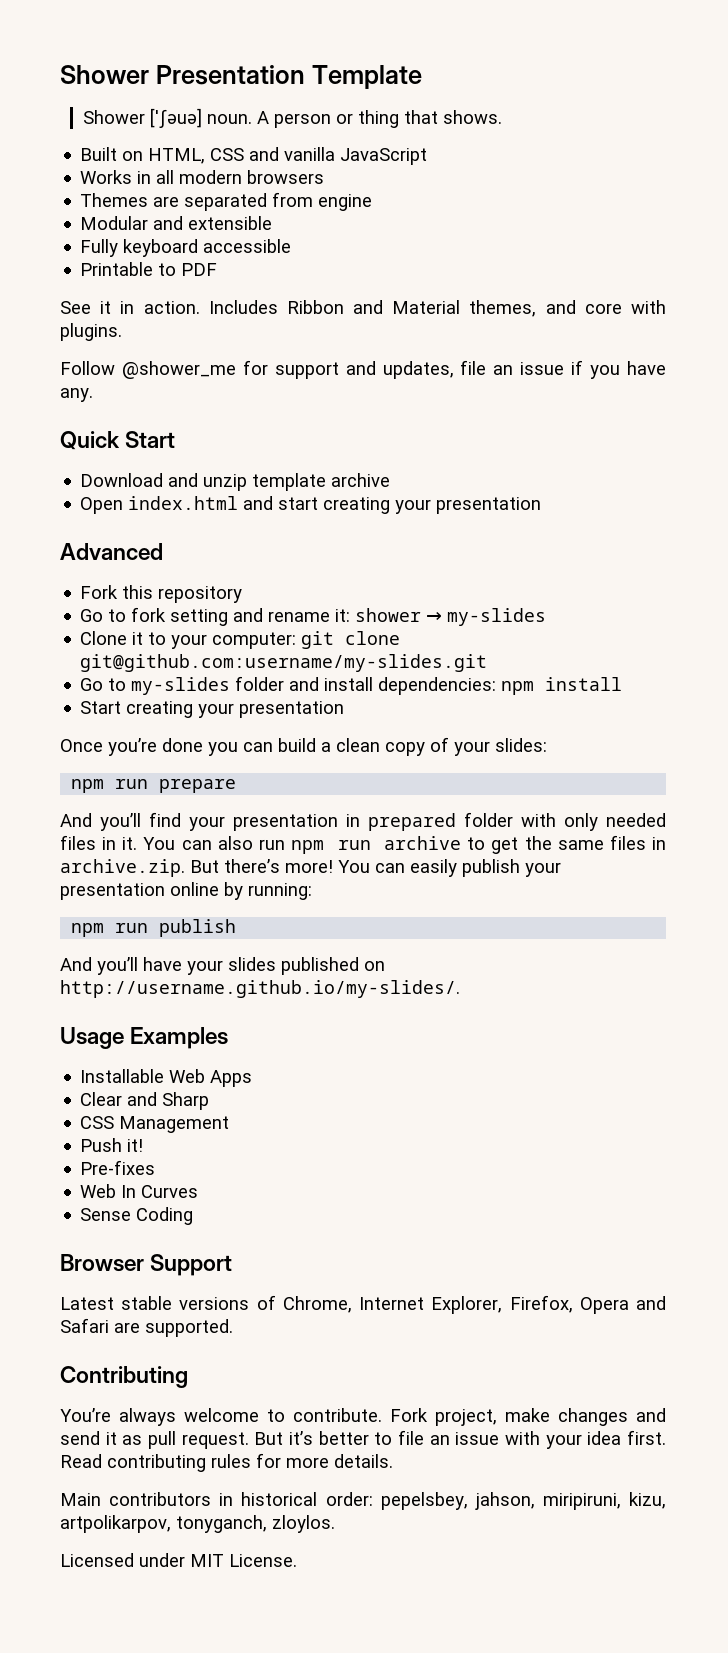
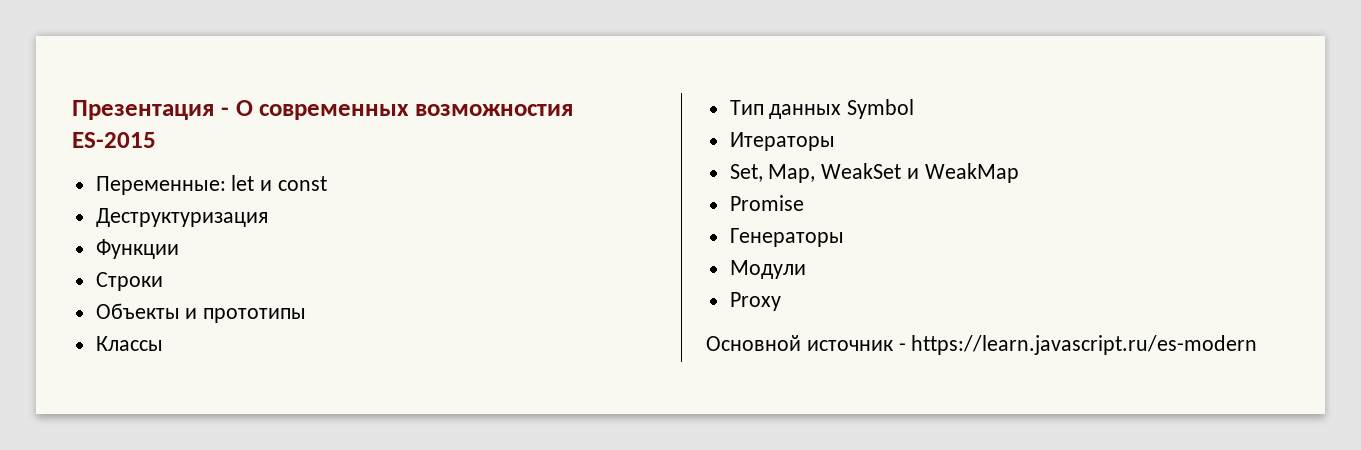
[60,65,422,89] [82,108,502,128] [80,147,428,165] [80,170,325,184] [80,192,373,211] [80,216,273,230] [80,239,292,257] [80,262,218,276] [60,300,666,317] [60,323,122,341] [60,360,667,379] [60,388,93,402] [60,431,176,450] [80,473,391,491] [80,496,542,514] [60,543,163,560] [80,585,243,603] [80,607,547,626] [80,631,401,649] [80,654,488,672] [80,676,623,695] [80,701,345,718] [60,737,547,756] [71,779,237,793] [60,812,666,831] [60,835,666,854] [60,859,561,877] [60,882,312,900] [71,919,237,937] [60,957,385,975] [60,980,460,998] [60,1027,229,1049] [80,1069,253,1087] [80,1092,210,1110] [80,1116,230,1133] [80,1138,144,1152] [80,1160,156,1175] [80,1184,199,1198] [80,1207,194,1225] [60,1254,233,1276] [60,1295,666,1314] [60,1318,233,1337] [60,1366,188,1388] [60,1408,666,1426] [60,1430,666,1449] [60,1453,393,1472] [60,1492,666,1510] [60,1515,335,1533] [60,1553,297,1567] Shower Presentation Template // Shower ['ʃəuə] noun. A person or thing that shows. // Built on HTML, CSS and vanilla JavaScript // Works in all modern browsers // Themes are separated from engine // Modular and extensible // Fully keyboard accessible // Printable to PDF // See it in action. Includes Ribbon and Material themes, and core with plugins. // Follow @shower_me for support and updates, file an issue if you have any. // Quick Start // Download and unzip template archive // Open index.html and start creating your presentation // Advanced // Fork this repository // Go to fork setting and rename it: shower → my-slides // Clone it to your computer: git clone git@github.com:username/my-slides.git // Go to my-slides folder and install dependencies: npm install // Start creating your presentation // Once you’re done you can build a clean copy of your slides: // npm run prepare // And you’ll find your presentation in prepared folder with only needed files in it. You can also run npm run archive to get the same files in archive.zip. But there’s more! You can easily publish your presentation online by running: // npm run publish // And you’ll have your slides published on http://username.github.io/my-slides/. // Usage Examples // Installable Web Apps // Clear and Sharp // CSS Management // Push it! // Pre-fixes // Web In Curves // Sense Coding // Browser Support // Latest stable versions of Chrome, Internet Explorer, Firefox, Opera and Safari are supported. // Contributing // You’re always welcome to contribute. Fork project, make changes and send it as pull request. But it’s better to file an issue with your idea first. Read contributing rules for more details. // Main contributors in historical order: pepelsbey, jahson, miripiruni, kizu, artpolikarpov, tonyganch, zloylos. // Licensed under MIT License. -> [72,100,573,120] [72,132,156,148] [95,175,328,195] [95,208,268,227] [95,239,179,259] [95,272,163,291] [95,303,307,323] [95,336,163,351] [729,99,915,119] [729,132,835,151] [729,163,1019,183] [729,195,804,211] [729,228,844,247] [729,260,806,279] [729,292,781,311] [706,335,1258,355] Презентация - О современных возможностия ES-2015 // Переменные: let и const // Деструктуризация // Функции // Строки // Объекты и прототипы // Классы // Тип данных Symbol // Итераторы // Set, Map, WeakSet и WeakMap // Promise // Генераторы // Модули // Proxy // Основной источник - https://learn.javascript.ru/es-modern

